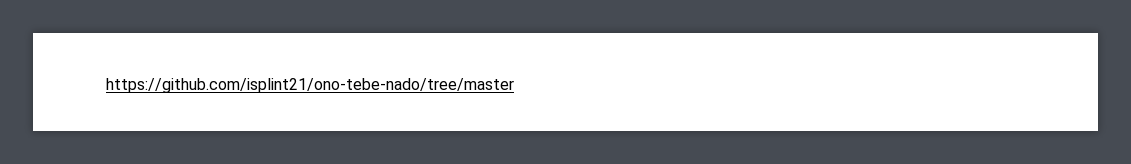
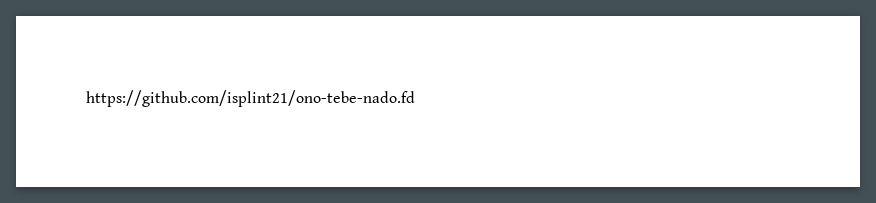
[106,78,514,93] https://github.com/isplint21/ono-tebe-nado/tree/master -> [86,90,415,107] https://github.com/isplint21/ono-tebe-nado.fd

